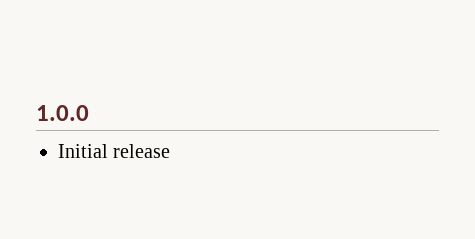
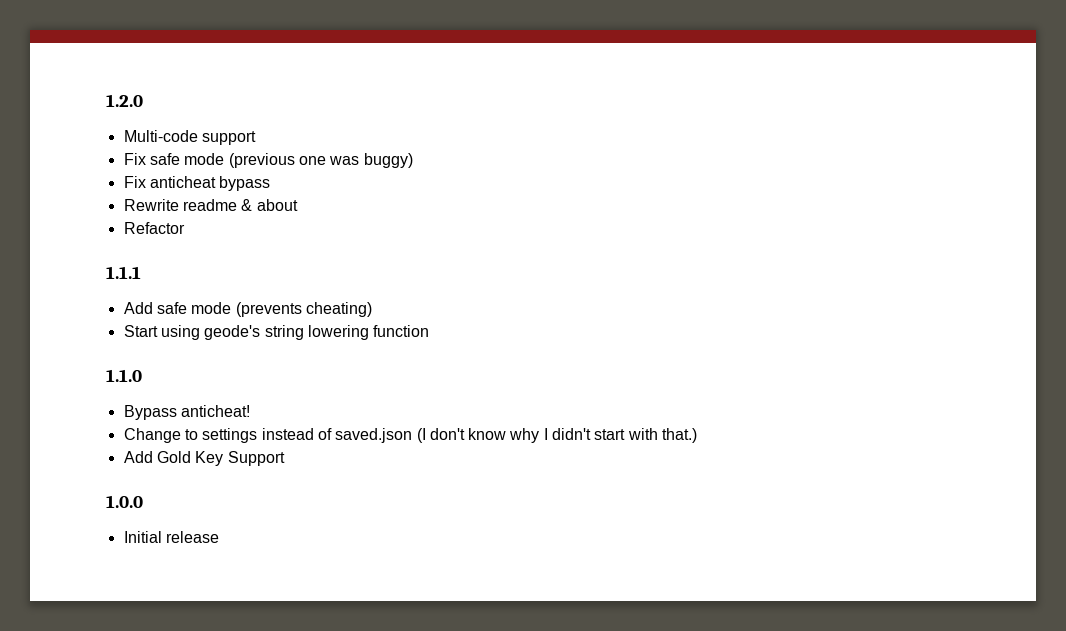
(36, 113) none -> [106,94,143,107] [123,130,256,145] [123,153,413,168] [123,176,271,191] [123,199,298,211] [123,222,185,234] [106,266,141,279] [123,302,372,317] [123,325,430,340] [106,369,142,382] [123,405,250,420] [123,428,698,443] [123,451,285,466] 1.2.0 // Multi-code support // Fix safe mode (previous one was buggy) // Fix anticheat bypass // Rewrite readme & about // Refactor // 1.1.1 // Add safe mode (prevents cheating) // Start using geode's string lowering function // 1.1.0 // Bypass anticheat! // Change to settings instead of saved.json (I don't know why I didn't start with that.) // Add Gold Key Support //

